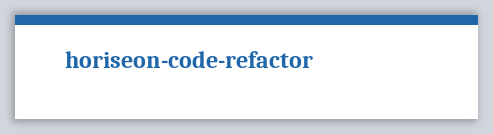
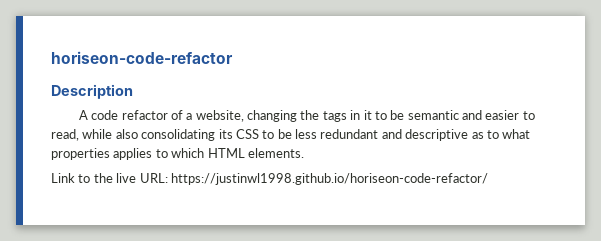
(313, 59) none -> [51,84,133,99] [78,110,535,122] [51,129,531,141] [51,148,304,160] [51,173,488,185] // Description // A code refactor of a website, changing the tags in it to be semantic and easier to read, while also consolidating its CSS to be less redundant and descriptive as to what properties applies to which HTML elements. // Link to the live URL: https://justinwl1998.github.io/horiseon-code-refactor/

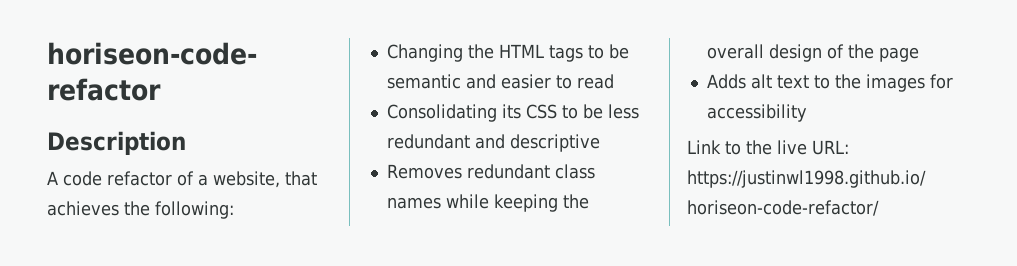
[247,110,372,122] changing the tags in it -> [285,171,317,186] [47,201,234,219] [386,44,583,62] that achieves the following: // Changing the HTML tags
[51,129,216,141] read, while also consolidating -> [576,74,614,89] [386,104,497,122] read // Consolidating
[471,129,531,139] [51,148,304,160] as to what properties applies to which HTML elements. -> [386,164,595,179] [386,194,589,212] [706,44,919,62] [706,74,953,92] [706,104,807,122] // Removes redundant class names while keeping the overall design of the page // Adds alt text to the images for accessibility

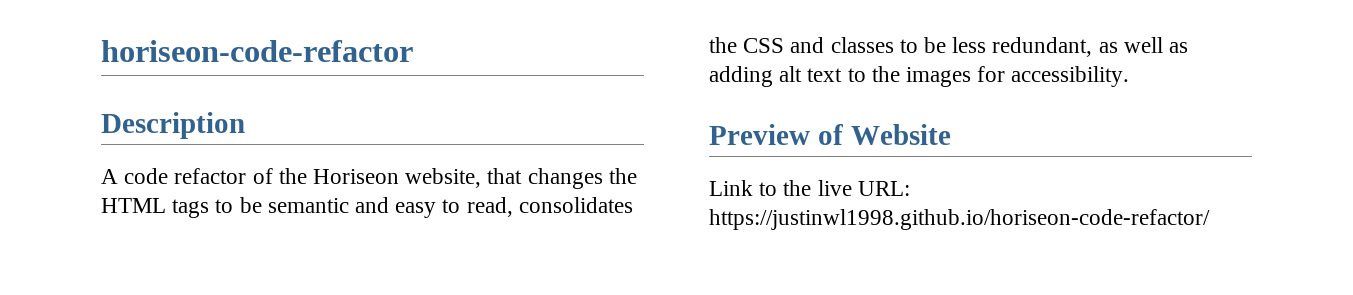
[198,171,317,188] [47,201,234,219] [386,44,463,62] a website, that achieves the following: // Changing -> [278,168,603,189] the Horiseon website, that changes
[500,74,614,89] [386,104,639,122] [386,134,600,152] [386,164,595,179] [386,194,589,212] [706,44,919,62] [706,74,746,89] easier to read // Consolidating its CSS to be less redundant and descriptive // Removes redundant class names while keeping the overall design of the page // Adds -> [395,197,633,218] [709,37,1189,57] [709,66,773,87] easy to read, consolidates the CSS and classes to be less redundant, as well as adding
[706,104,807,122] accessibility -> [1011,66,1130,87] [709,124,951,145] accessibility. // Preview of Website

